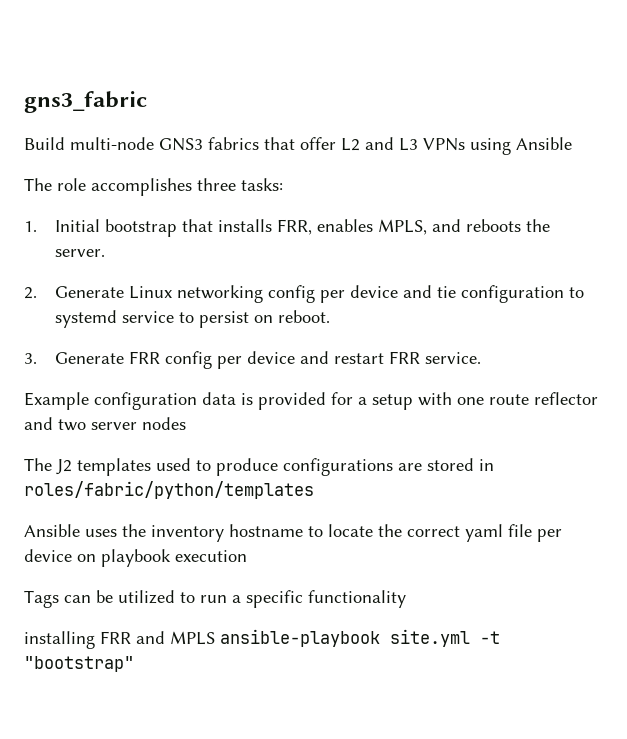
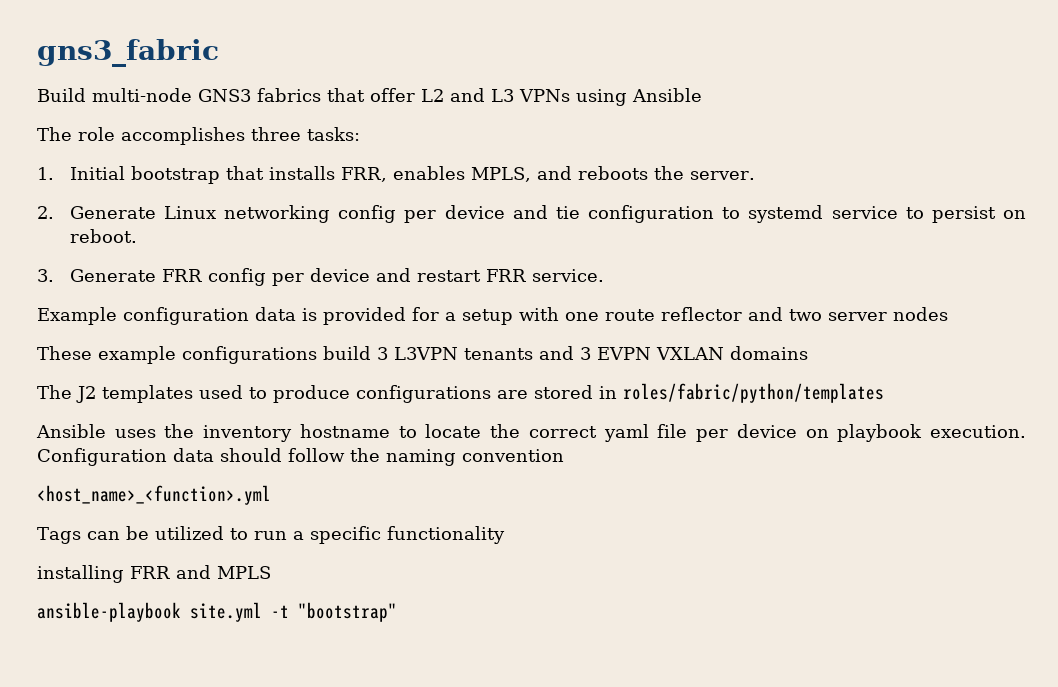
(186, 423) none -> [37,346,808,364] // These example configurations build 3 L3VPN tenants and 3 EVPN VXLAN domains
[175,550,247,562] execution -> [930,425,1027,438] [37,448,564,466] [37,485,271,505] execution. Configuration data should follow the naming convention // <host_name>_<function>.yml
(215, 638) none -> (271, 572) //

